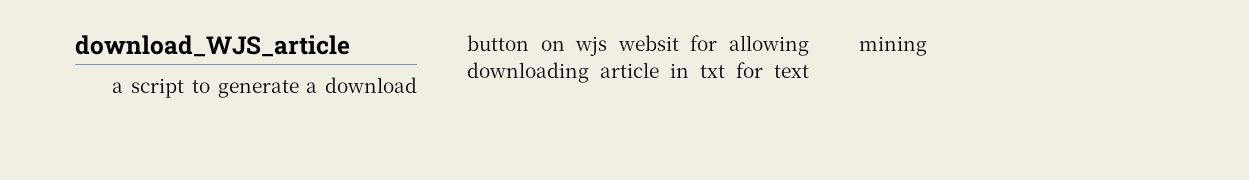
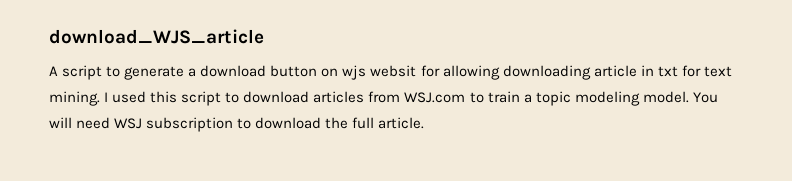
[112,82,124,93] a -> [49,66,58,76] A
[859,36,927,56] mining -> [49,91,718,106] [49,117,425,132] mining. I used this script to download articles from WSJ.com to train a topic modeling model. You will need WSJ subscription to download the full article.

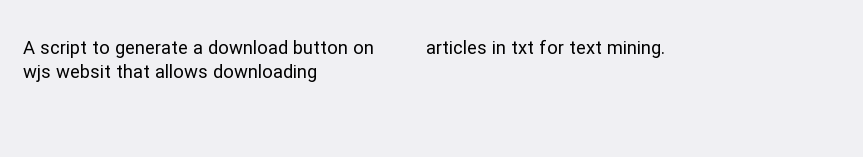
[49,29,264,44] download_WJS_article // -> (23, 47) none
[420,65,637,80] for allowing downloading article -> [116,64,317,82] [426,40,487,54] that allows downloading articles
[104,91,718,106] [49,117,425,132] I used this script to download articles from WSJ.com to train a topic modeling model. You will need WSJ subscription to download the full article. -> (665, 49) none

